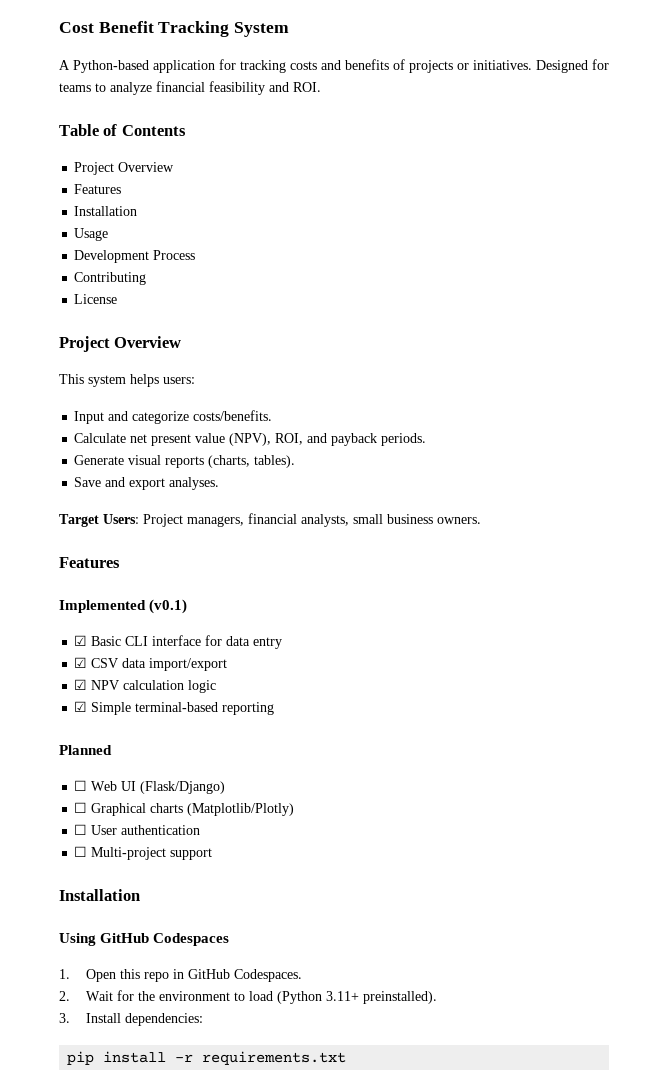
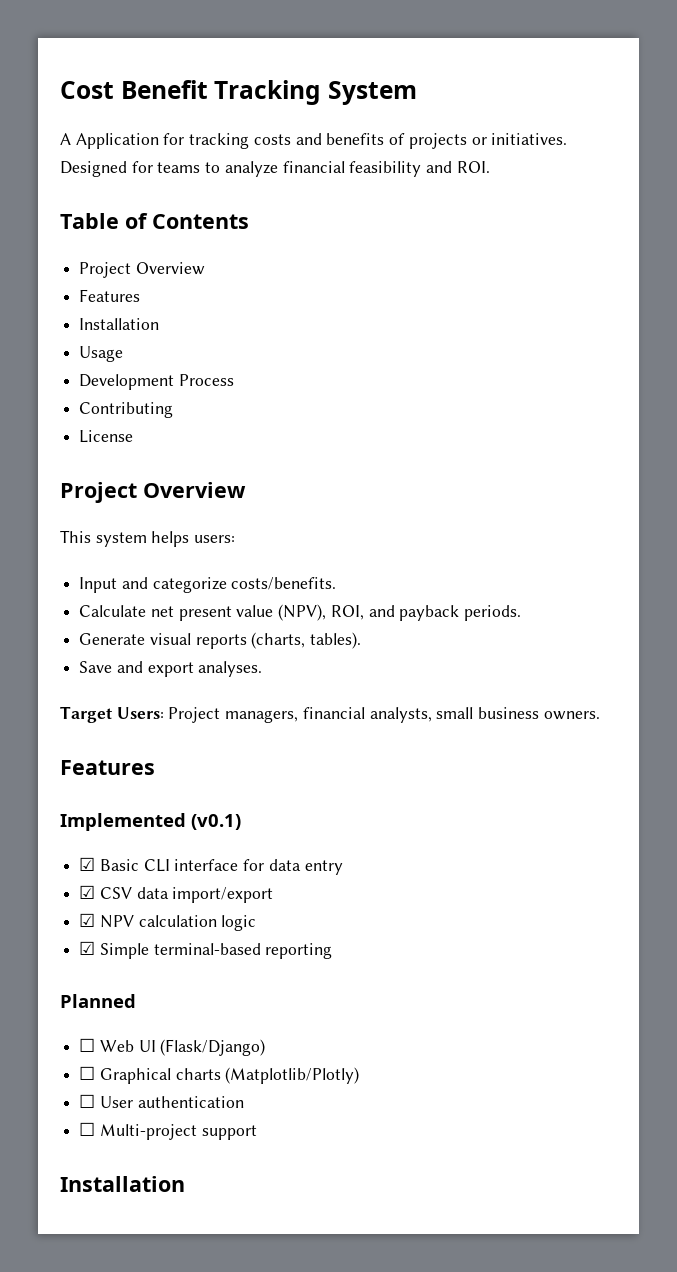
[73,60,215,73] Python-based application -> [75,133,159,149] Application
[59,933,230,946] [59,969,303,982] [59,990,438,1004] [59,1013,204,1026] [67,1051,347,1065] // Using GitHub Codespaces // 1. Open this repo in GitHub Codespaces. // 2. Wait for the environment to load (Python 3.11+ preinstalled). // 3. Install dependencies: // pip install -r requirements.txt -> (185, 1184) none

